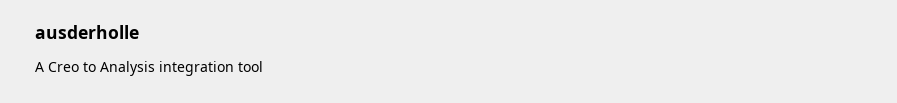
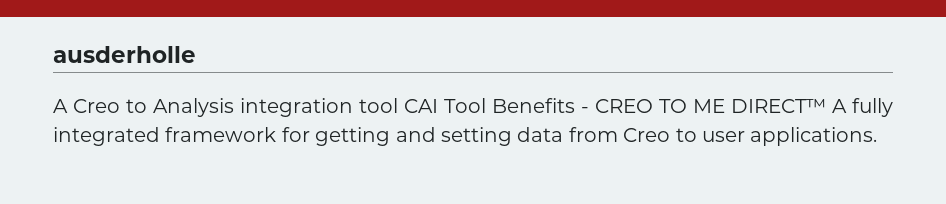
(263, 66) none -> [404,98,893,117] [53,127,878,146] CAI Tool Benefits - CREO TO ME DIRECT™ A fully integrated framework for getting and setting data from Creo to user applications.

